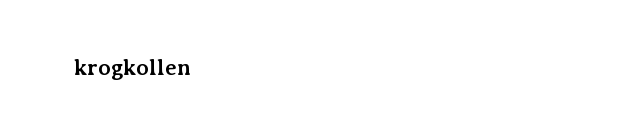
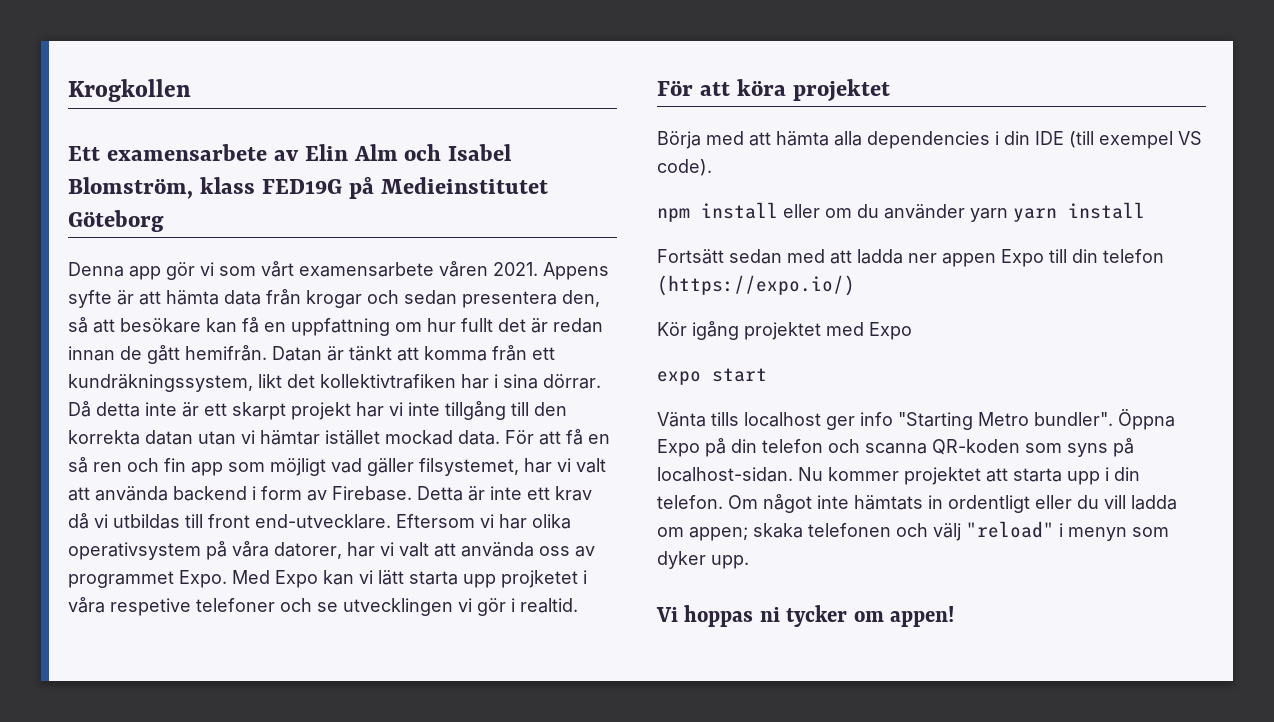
[74,59,191,80] krogkollen -> [68,79,191,102] [68,144,512,161] [68,176,548,199] [68,210,164,232] [68,261,609,280] [68,289,600,308] [68,317,603,336] [68,345,555,364] [68,374,601,392] [68,401,567,420] [68,429,610,445] [68,457,606,476] [68,486,592,501] [68,513,571,529] [68,541,595,560] [68,570,587,588] [68,597,578,616] [657,79,890,101] [657,131,1202,149] [657,159,712,176] [657,202,1145,222] [657,249,1164,267] [657,275,855,296] [657,321,912,340] [657,368,767,385] [657,408,1175,430] [657,438,1134,457] [657,467,1140,485] [657,494,1177,513] [657,521,1169,541] [657,551,749,569] [656,605,955,627] Krogkollen // Ett examensarbete av Elin Alm och Isabel Blomström, klass FED19G på Medieinstitutet Göteborg // Denna app gör vi som vårt examensarbete våren 2021. Appens syfte är att hämta data från krogar och sedan presentera den, så att besökare kan få en uppfattning om hur fullt det är redan innan de gått hemifrån. Datan är tänkt att komma från ett kundräkningssystem, likt det kollektivtrafiken har i sina dörrar. Då detta inte är ett skarpt projekt har vi inte tillgång till den korrekta datan utan vi hämtar istället mockad data. För att få en så ren och fin app som möjligt vad gäller filsystemet, har vi valt att använda backend i form av Firebase. Detta är inte ett krav då vi utbildas till front end-utvecklare. Eftersom vi har olika operativsystem på våra datorer, har vi valt att använda oss av programmet Expo. Med Expo kan vi lätt starta upp projketet i våra respetive telefoner och se utvecklingen vi gör i realtid. // För att köra projektet // Börja med att hämta alla dependencies i din IDE (till exempel VS code). // npm install eller om du använder yarn yarn install // Fortsätt sedan med att ladda ner appen Expo till din telefon (https://expo.io/) // Kör igång projektet med Expo // expo start // Vänta tills localhost ger info "Starting Metro bundler". Öppna Expo på din telefon och scanna QR-koden som syns på localhost-sidan. Nu kommer projektet att starta upp i din telefon. Om något inte hämtats in ordentligt eller du vill ladda om appen; skaka telefonen och välj "reload" i menyn som dyker upp. // Vi hoppas ni tycker om appen!

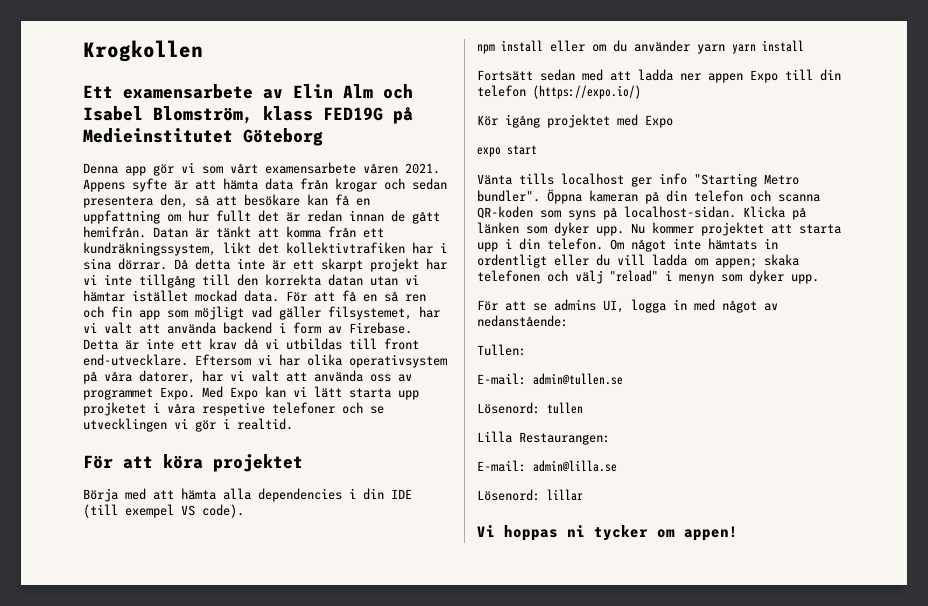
[657,439,700,457] Expo -> [589,190,638,202] kameran
(793, 474) none -> [743,206,806,220] [477,222,624,236] Klicka på länken som dyker upp.
(749, 562) none -> [477,299,778,313] [477,315,568,327] [477,344,526,356] [477,373,623,385] [477,402,583,414] [477,431,610,445] [477,460,617,472] [477,489,583,501] // För att se admins UI, logga in med något av nedanstående: // Tullen: // E-mail: admin@tullen.se // Lösenord: tullen // Lilla Restaurangen: // E-mail: admin@lilla.se // Lösenord: lillar

